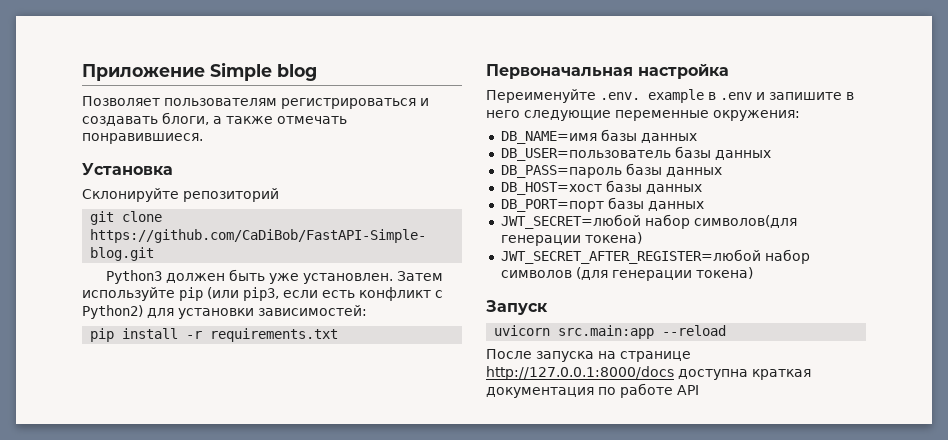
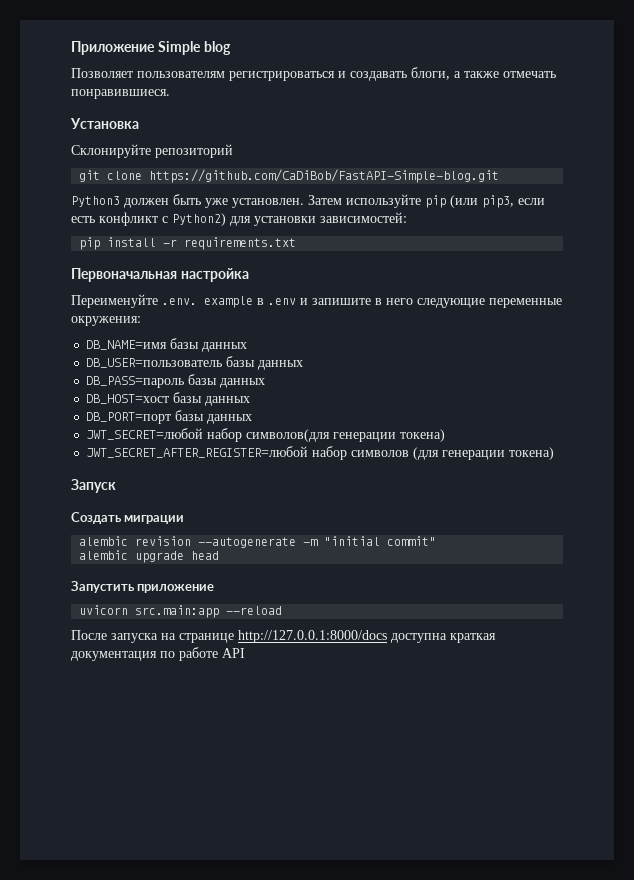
(548, 307) none -> [71,512,185,524] [79,536,437,548] [79,550,220,563] [71,581,215,593] // Создать миграции // alembic revision --autogenerate -m "initial commit" // alembic upgrade head // Запустить приложение

